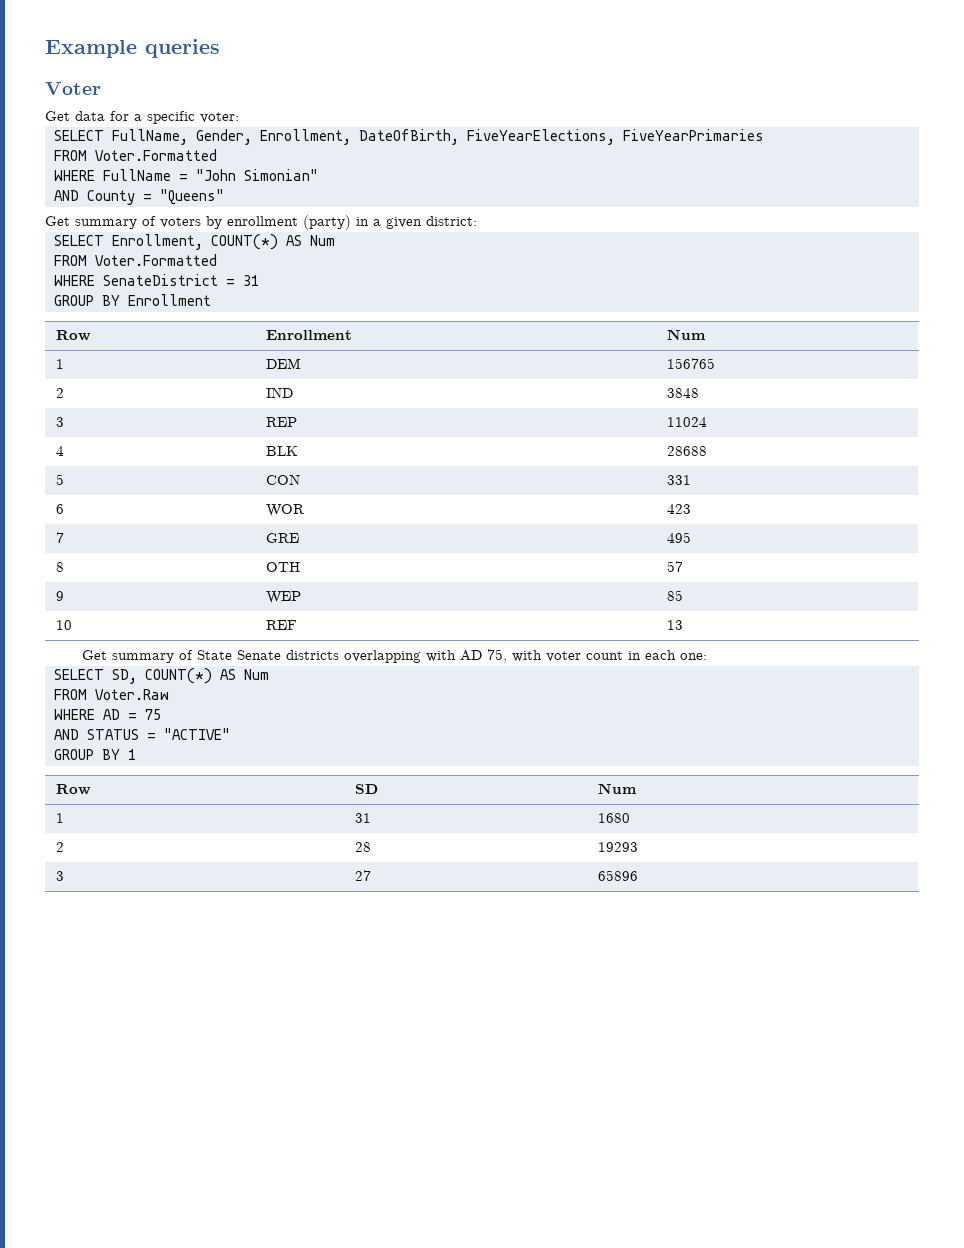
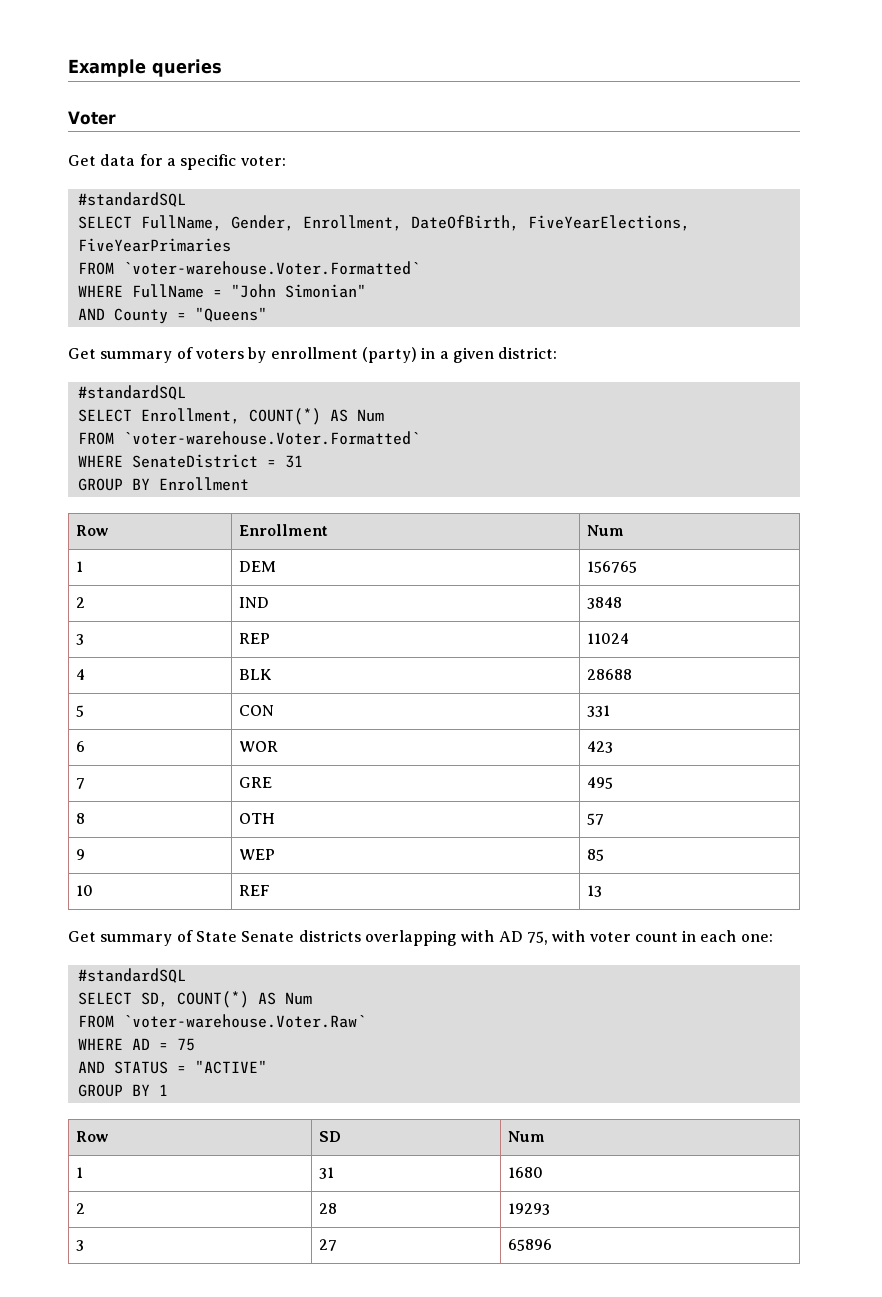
(239, 117) none -> [77,192,186,207] // #standardSQL
[95,149,217,161] Voter.Formatted -> [122,261,420,275] `voter-warehouse.Voter.Formatted`
(477, 221) none -> [77,385,186,400] // #standardSQL
[95,254,217,266] Voter.Formatted -> [122,431,420,445] `voter-warehouse.Voter.Formatted`
(708, 656) none -> [77,968,186,983] // #standardSQL
[95,689,169,700] Voter.Raw -> [122,1014,366,1028] `voter-warehouse.Voter.Raw`

